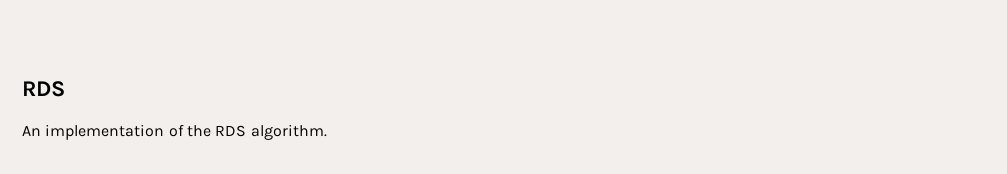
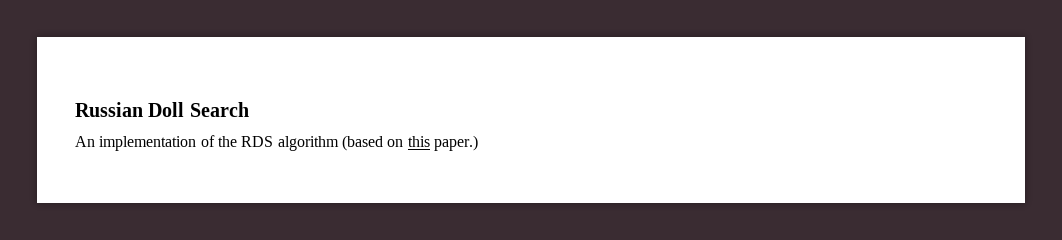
[22,81,65,97] RDS -> [75,102,249,117] Russian Doll Search
[250,124,327,140] algorithm. -> [277,135,478,151] algorithm (based on this paper.)

